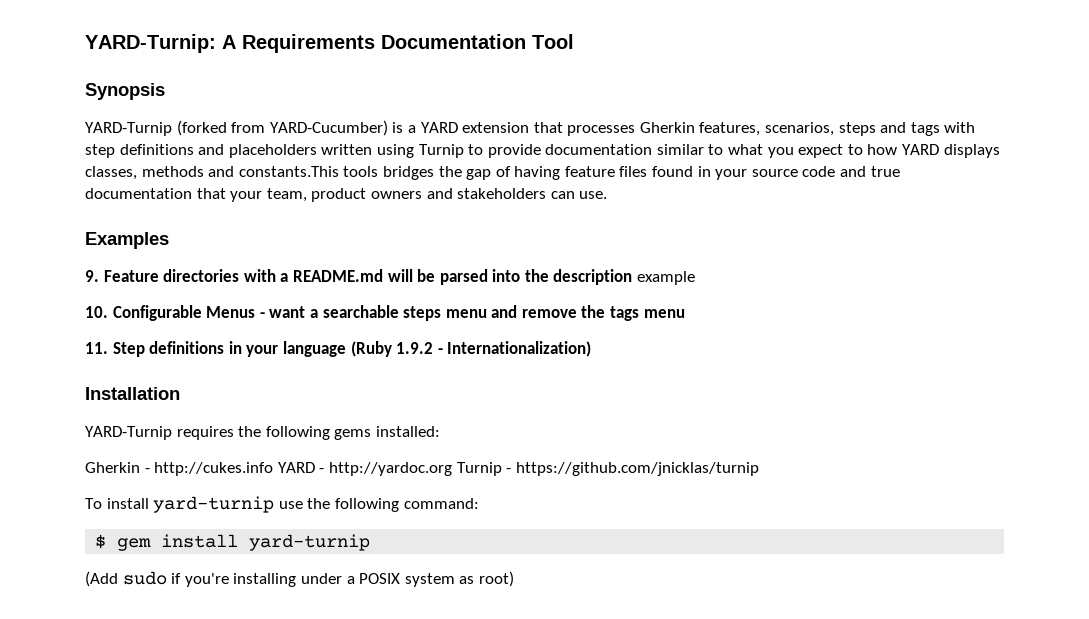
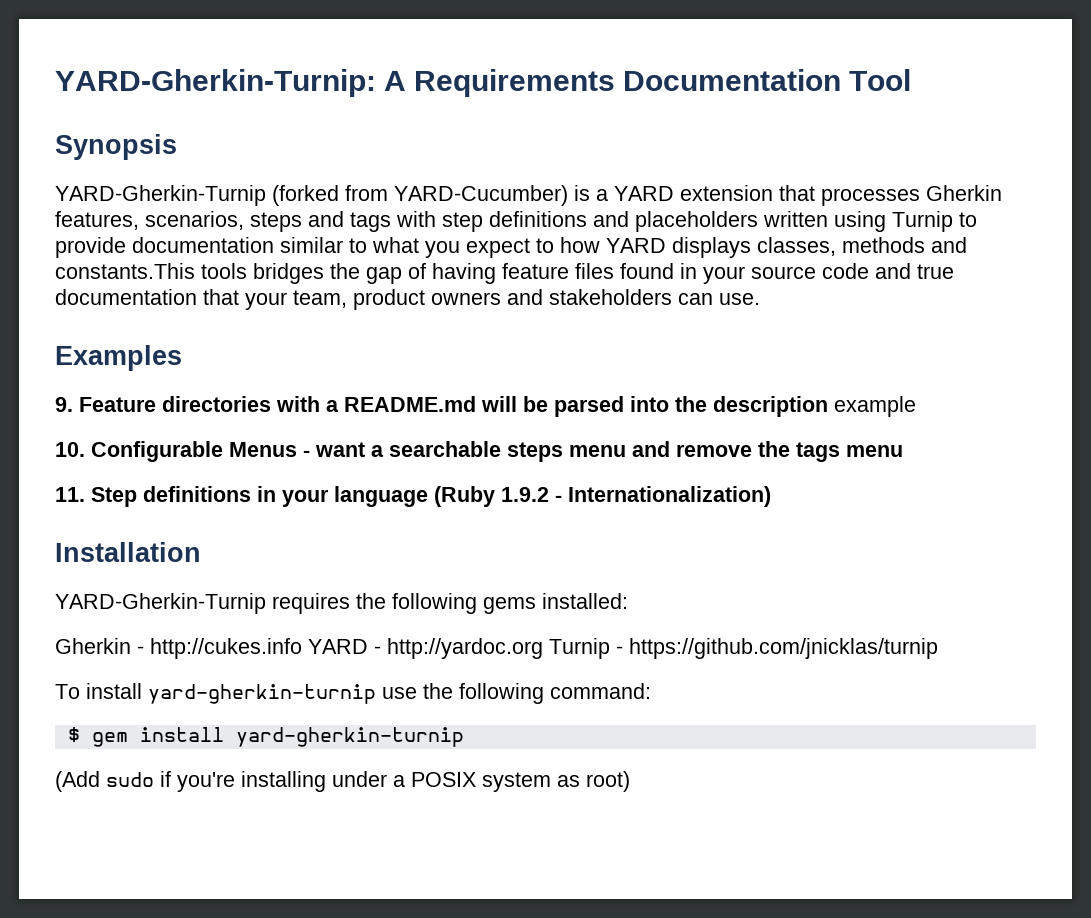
[85,34,216,53] YARD-Turnip: -> [55,69,376,97] YARD-Gherkin-Turnip:
[85,122,172,136] YARD-Turnip -> [55,185,266,206] YARD-Gherkin-Turnip
[85,426,172,440] YARD-Turnip -> [55,593,266,614] YARD-Gherkin-Turnip
[153,496,275,513] yard-turnip -> [148,684,376,704] yard-gherkin-turnip
[249,534,371,551] yard-turnip -> [235,727,464,747] yard-gherkin-turnip

